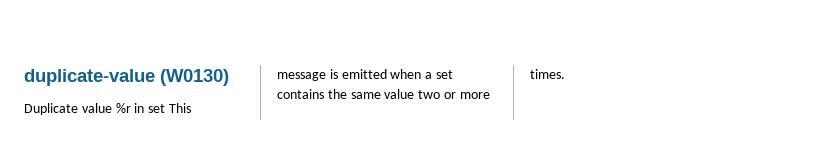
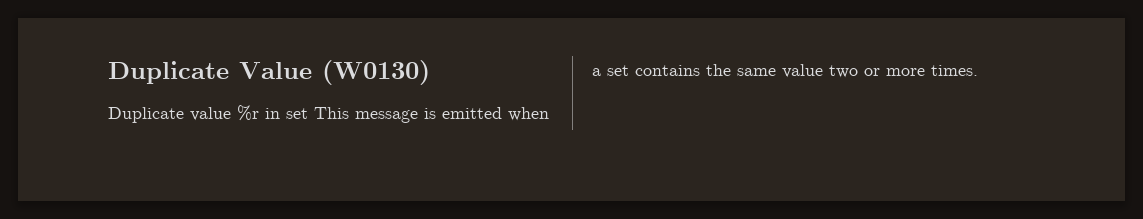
[24,69,155,86] duplicate-value -> [108,61,312,84] Duplicate Value

